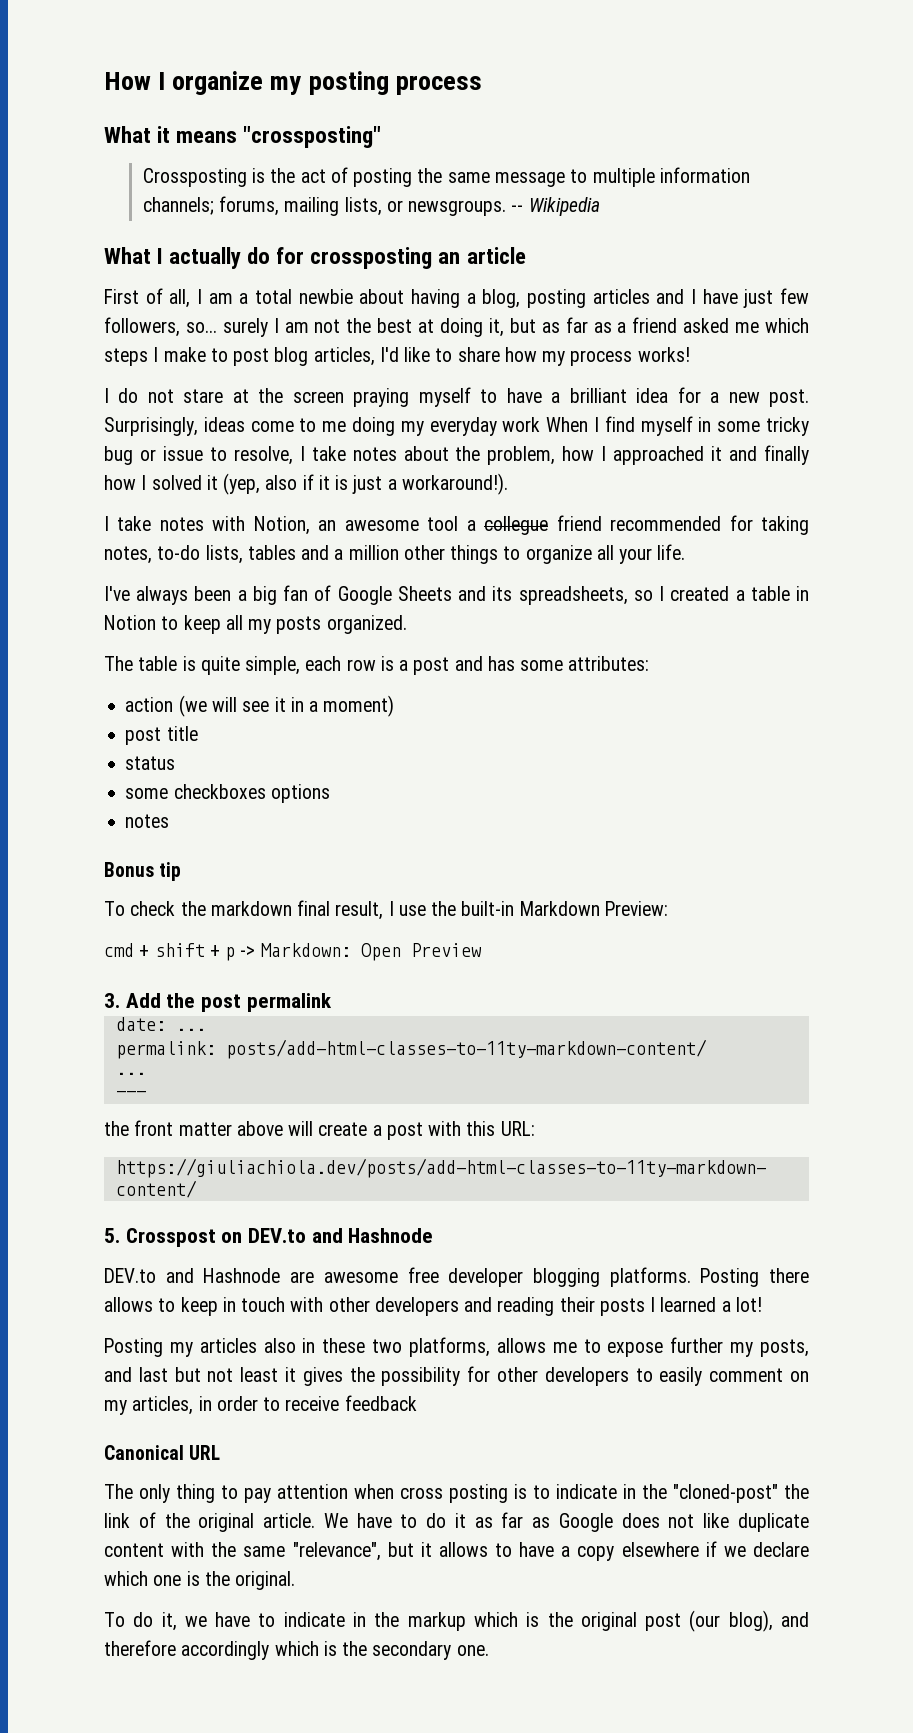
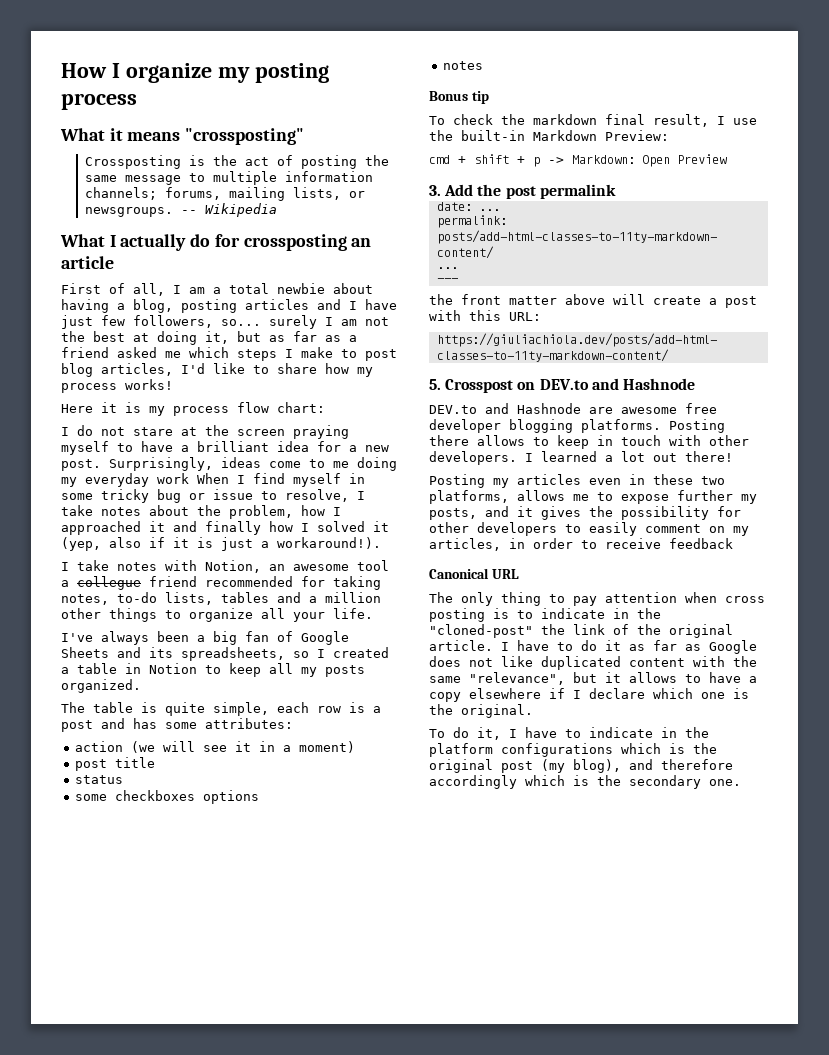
(690, 354) none -> [61,402,325,416] // Here it is my process flow chart:
[374,1297,762,1316] developers and reading their posts I learned a lot! -> [429,451,733,465] developers. I learned a lot out there!
[263,1338,296,1353] also -> [589,478,621,485] even
[138,1367,279,1382] last but not least -> (509, 511) none
[323,1513,348,1528] We -> [501,642,509,651] I
[737,1513,809,1532] duplicate -> [541,656,621,670] duplicated
[723,1546,746,1557] we -> [573,690,581,699] I
[184,1616,207,1627] we -> [509,729,517,738] I
[407,1612,466,1631] markup -> [429,743,613,757] platform configurations
[689,1610,721,1632] (our -> [541,759,565,773] (my

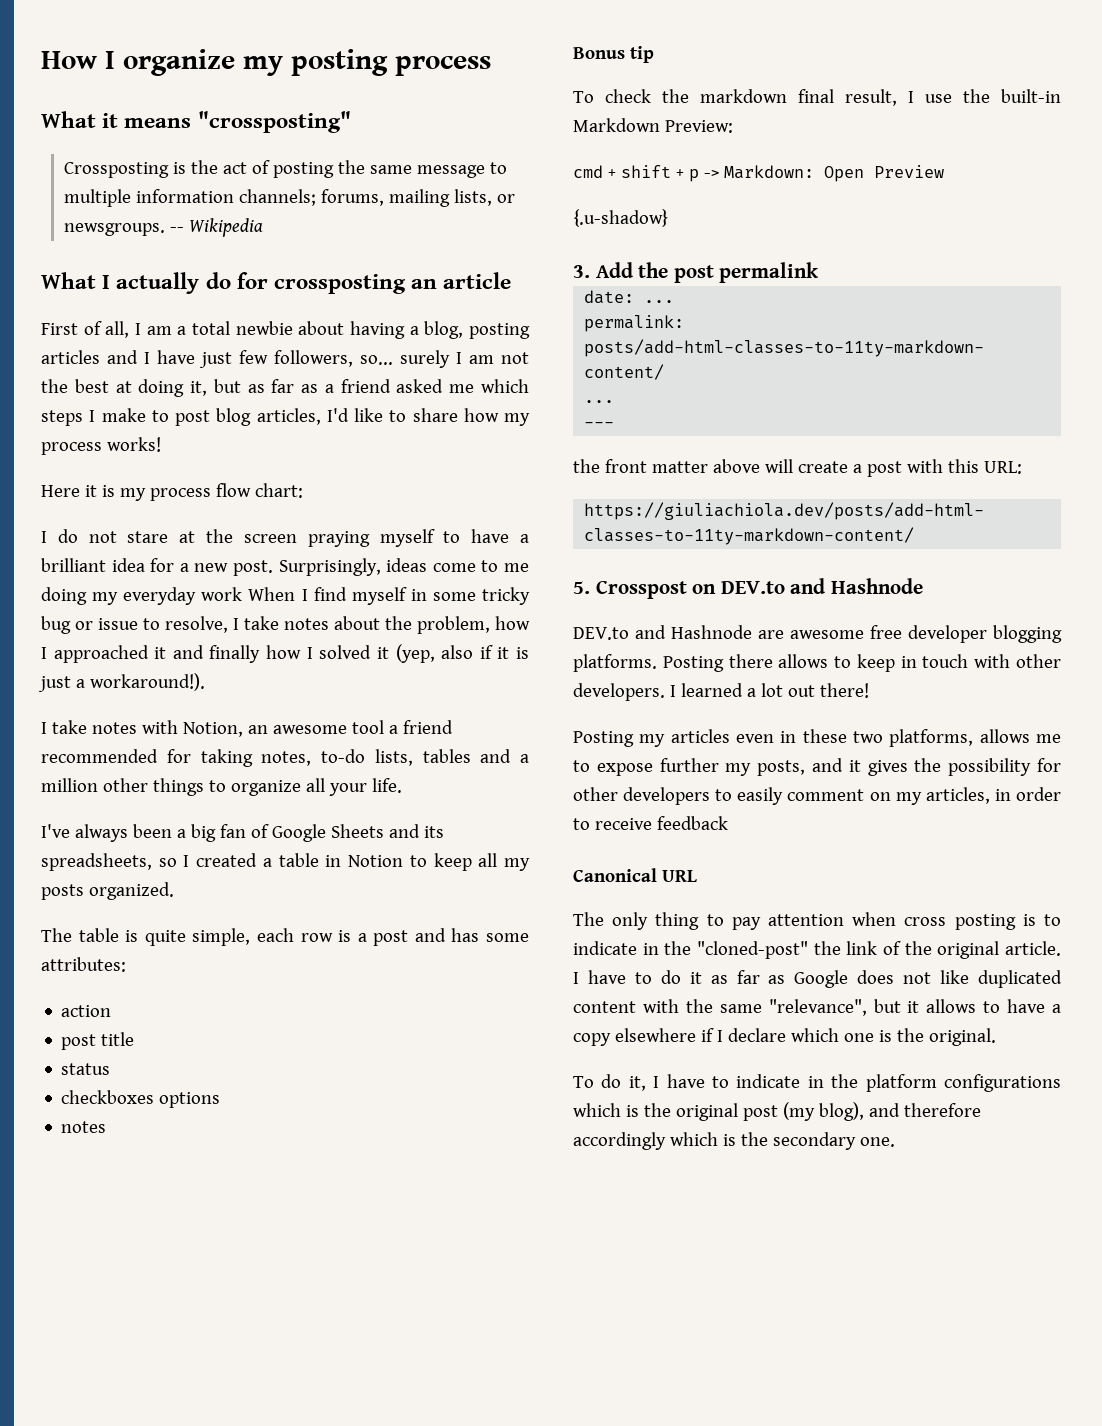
[77,576,141,590] collegue -> (398, 729) none
[131,741,356,753] (we will see it in a moment) -> (112, 1011) none
[75,794,108,801] some -> (111, 1069) none
(727, 159) none -> [573,209,668,227] // {.u-shadow}

